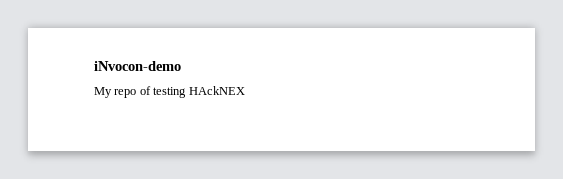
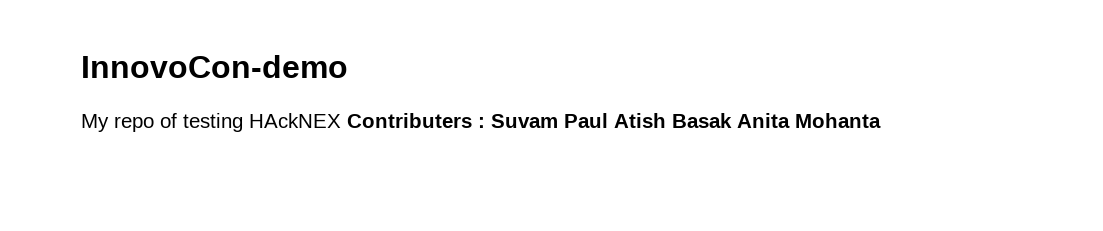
[94,61,181,71] iNvocon-demo -> [81,55,348,78] InnovoCon-demo
(245, 90) none -> [347,113,881,128] Contributers : Suvam Paul Atish Basak Anita Mohanta

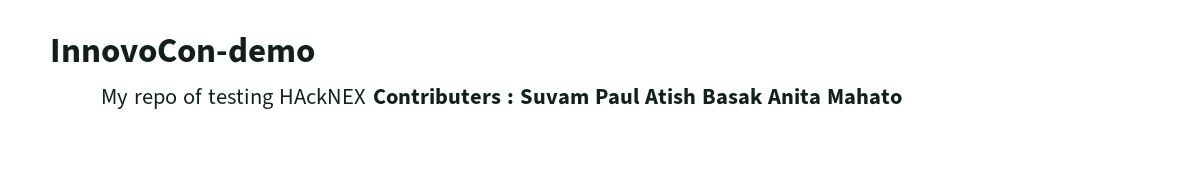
[795,113,881,128] Mohanta -> [827,88,903,105] Mahato

